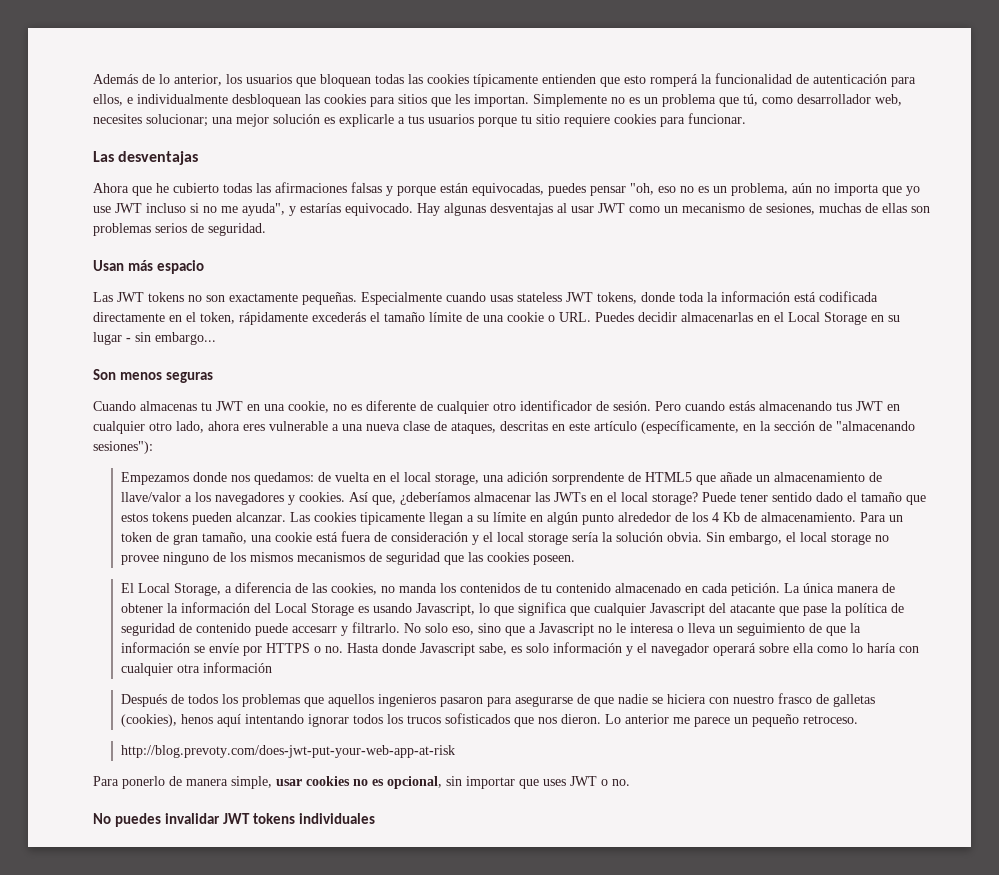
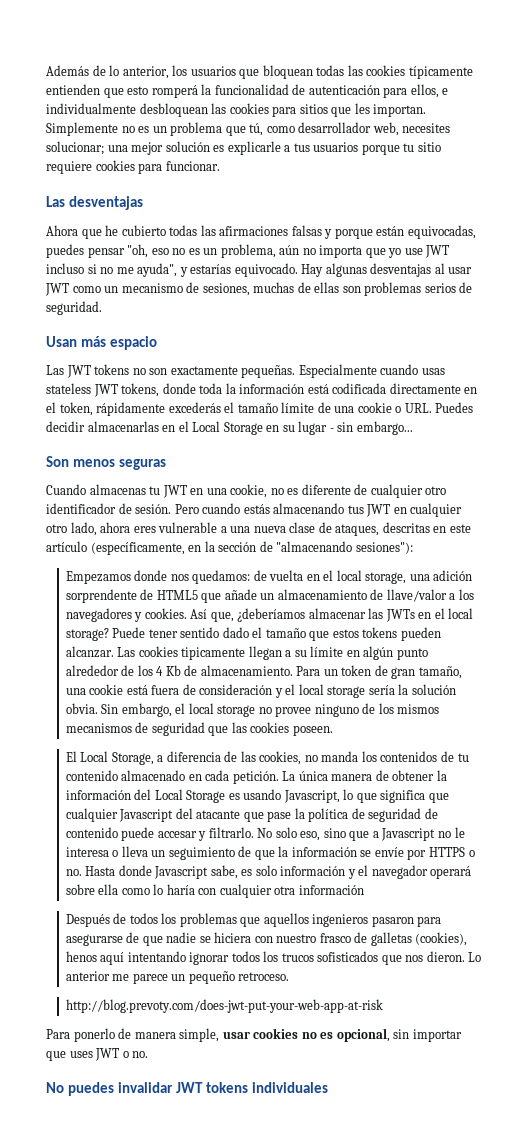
[291,626,337,633] accesarr -> [157,831,197,838] accesar

